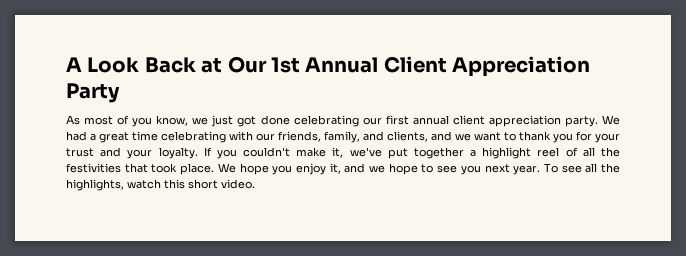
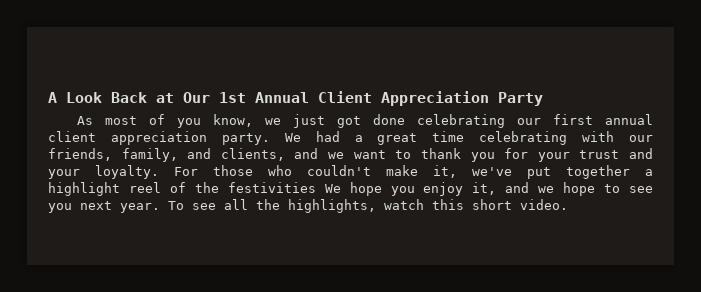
[203,147,237,159] If you -> [174,165,292,176] For those who
[582,147,595,157] all -> (186, 187) none
[124,163,215,175] that took place. -> (316, 187) none

